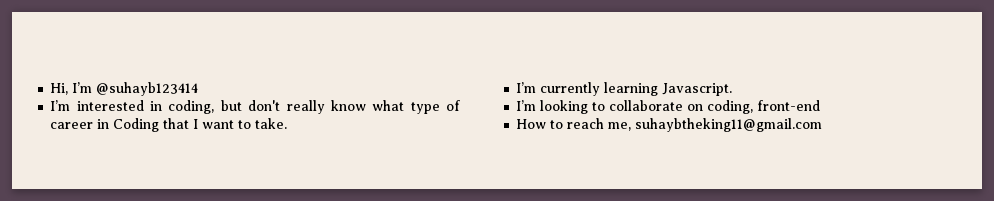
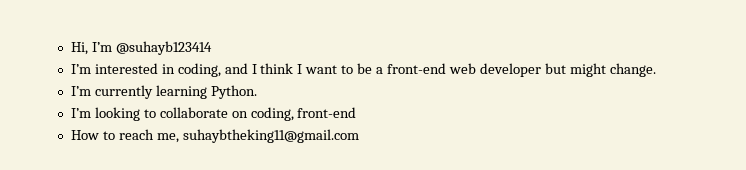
[220,100,461,114] [50,118,288,132] but don't really know what type of career in Coding that I want to take. -> [224,63,656,77] and I think I want to be a front-end web developer but might change.
[662,83,733,96] Javascript. -> [210,85,257,99] Python.

